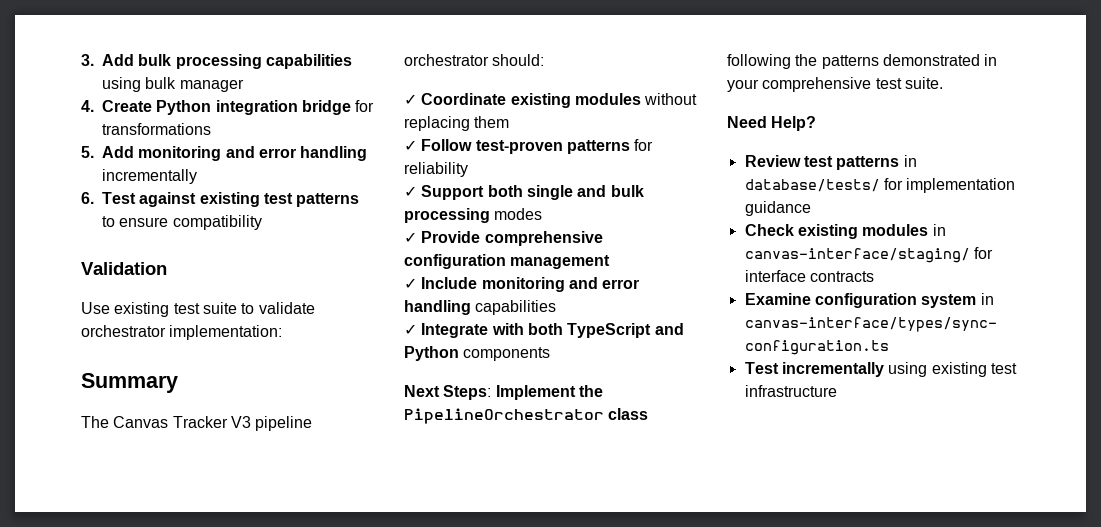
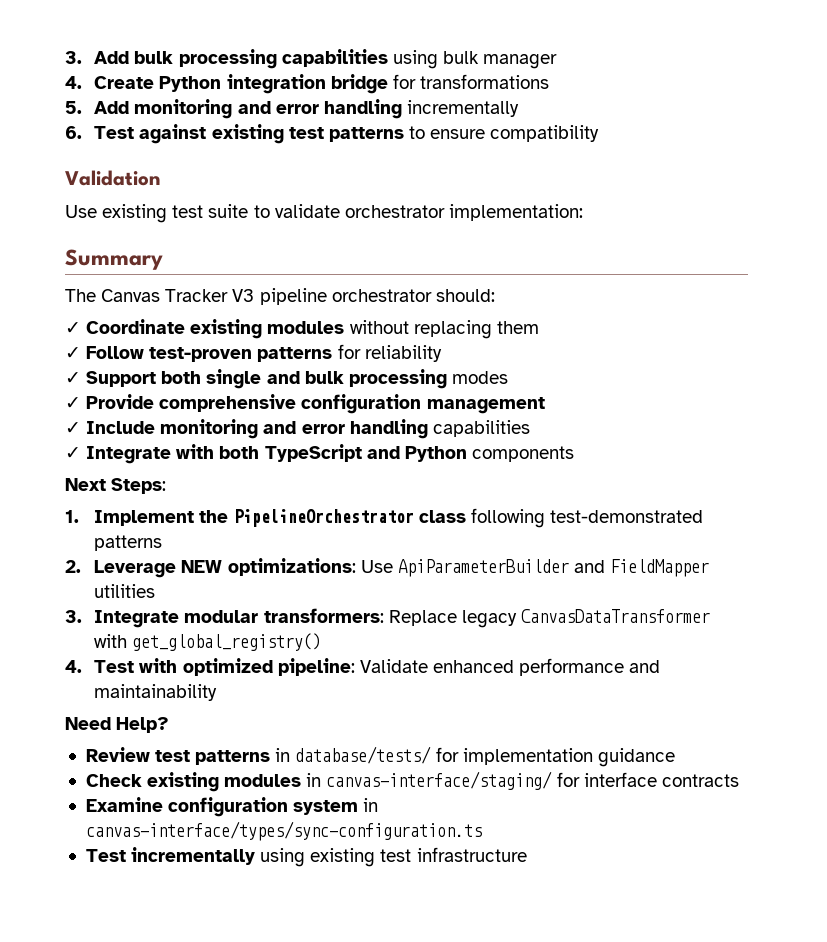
(492, 392) none -> [65,510,79,523] // 1.
[795,54,998,69] [727,77,943,92] the patterns demonstrated in your comprehensive test suite. -> [549,510,703,523] [94,535,163,551] [65,558,710,578] [94,584,156,598] [65,608,710,628] [94,633,322,651] [65,658,661,676] [94,684,218,701] test-demonstrated patterns // 2. Leverage NEW optimizations: Use ApiParameterBuilder and FieldMapper utilities // 3. Integrate modular transformers: Replace legacy CanvasDataTransformer with get_global_registry() // 4. Test with optimized pipeline: Validate enhanced performance and maintainability

